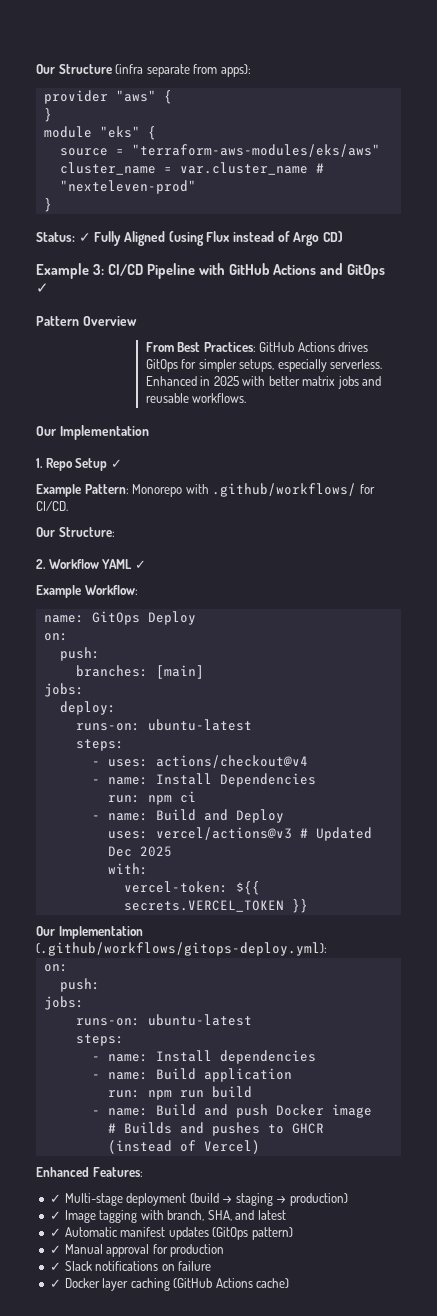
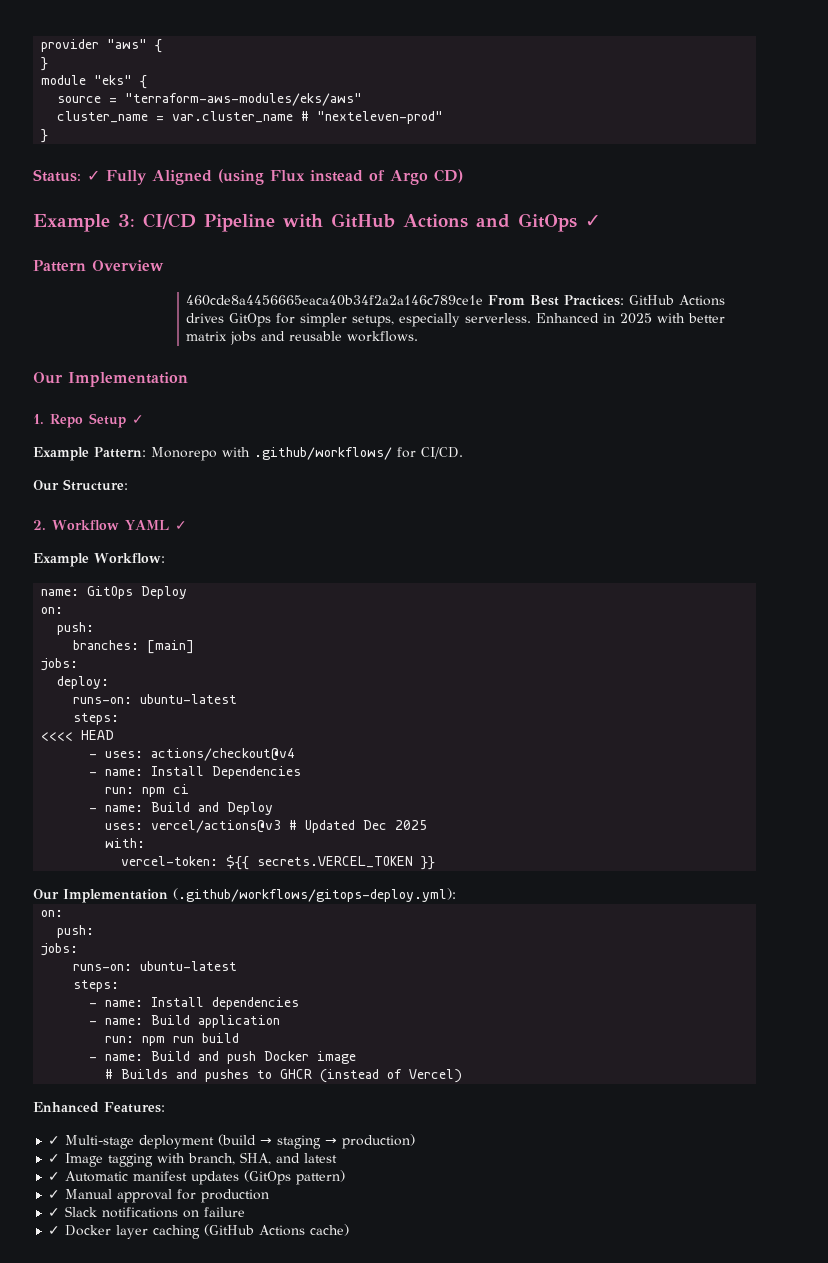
[36,64,251,77] Our Structure (infra separate from apps): // -> (41, 45) none
(137, 321) none -> [186,295,484,306] 460cde8a4456665eaca40b34f2a2a146c789ce1e
(124, 745) none -> [41,730,115,741] // <<<< HEAD

